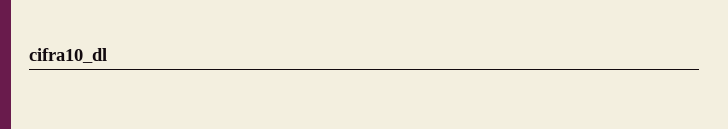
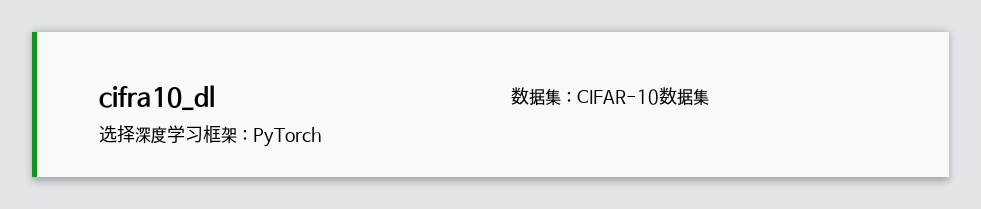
(107, 55) none -> [99,125,322,147] [511,87,709,106] // 选择深度学习框架：PyTorch // 数据集：CIFAR-10数据集

